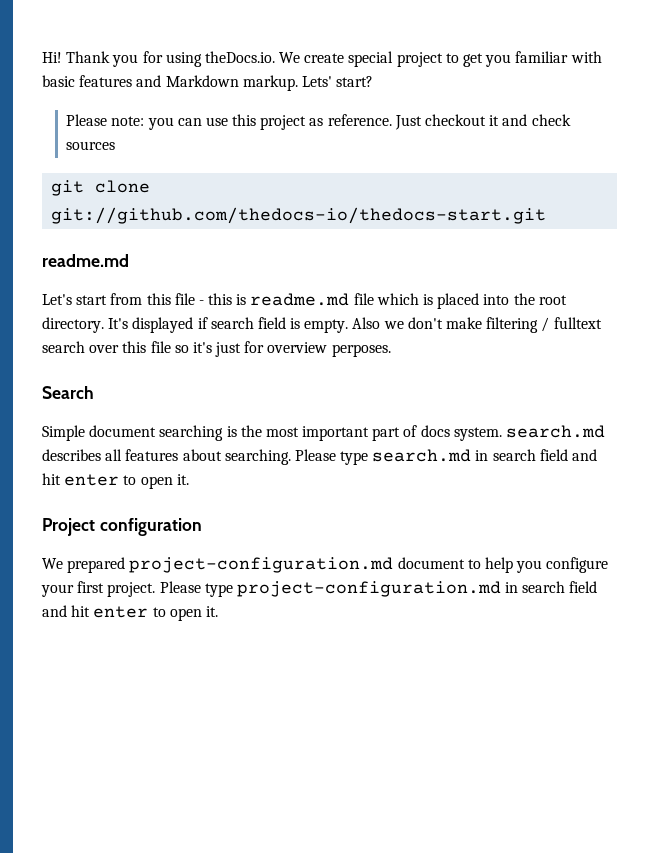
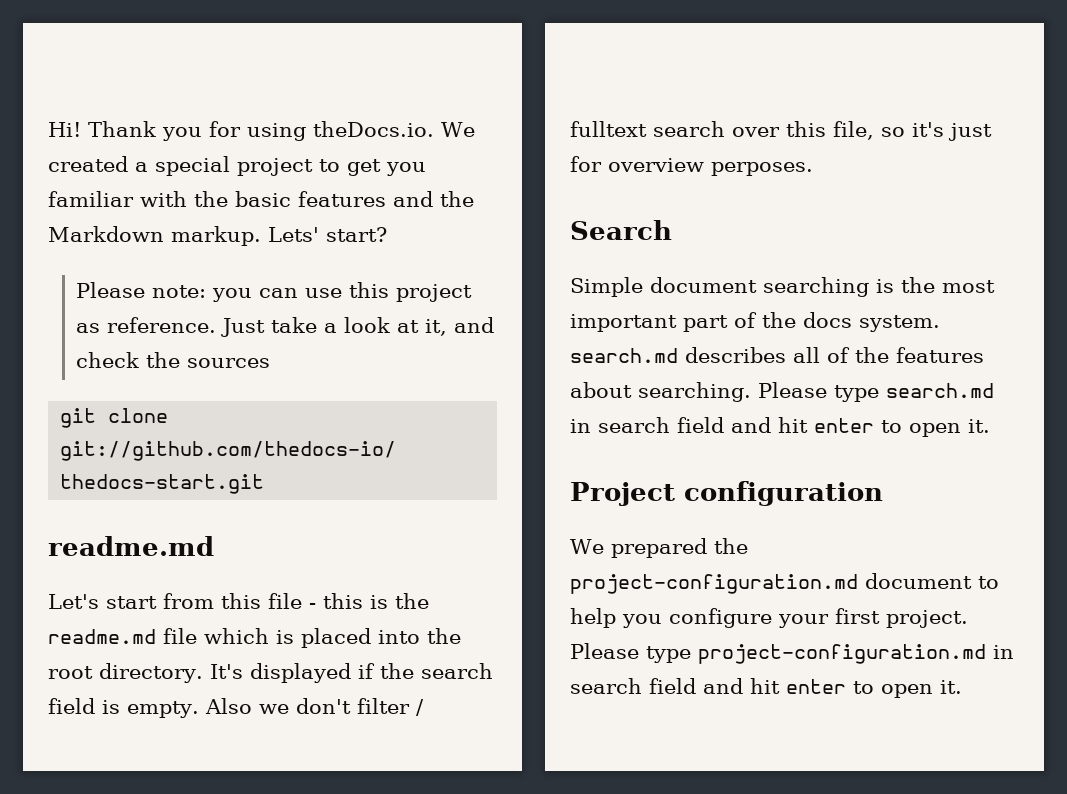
[304,53,345,63] create -> [48,156,148,172] created a
(602, 57) none -> [194,191,228,207] the
(162, 81) none -> [440,191,474,207] the
[424,114,500,126] checkout it -> [271,317,448,336] take a look at it,
(571, 120) none -> [146,352,181,368] the
(247, 299) none -> [395,593,429,609] the
(208, 323) none -> [379,663,414,679] the
[446,317,539,333] make filtering -> [356,698,410,714] filter
[150,341,171,353] file -> [833,121,874,140] file,
(418, 431) none -> [762,312,796,328] the
(123, 455) none -> [827,347,889,363] of the
(126, 565) none -> [713,538,748,554] the

